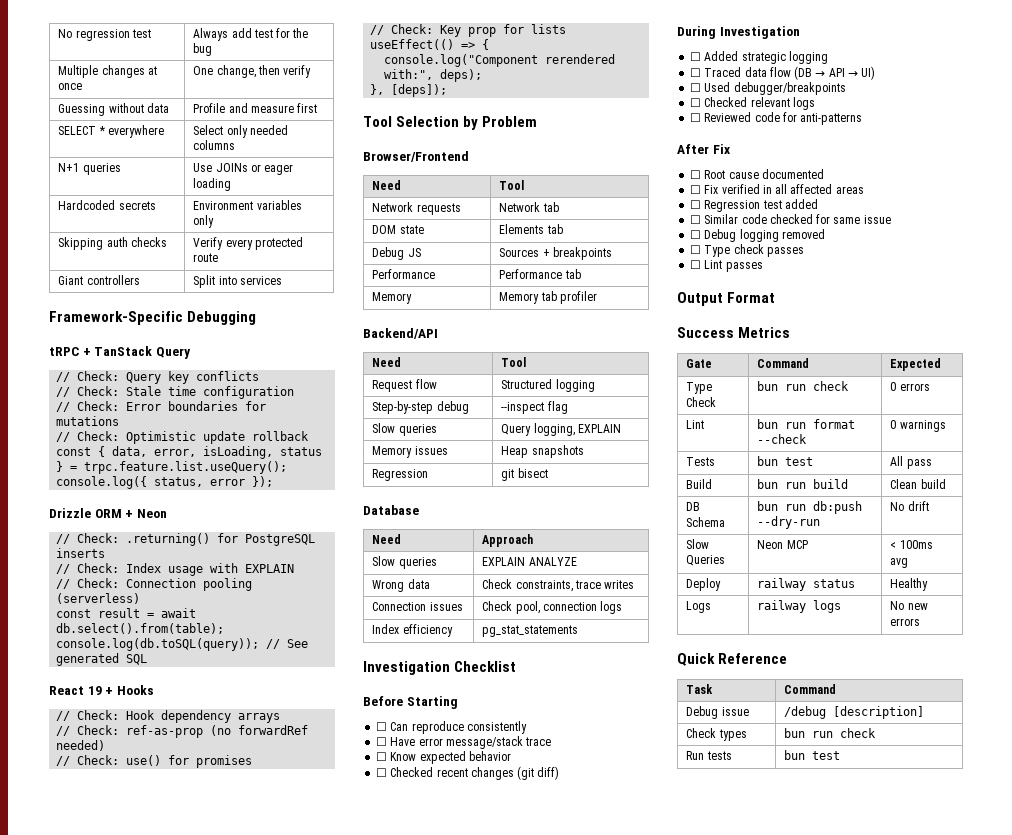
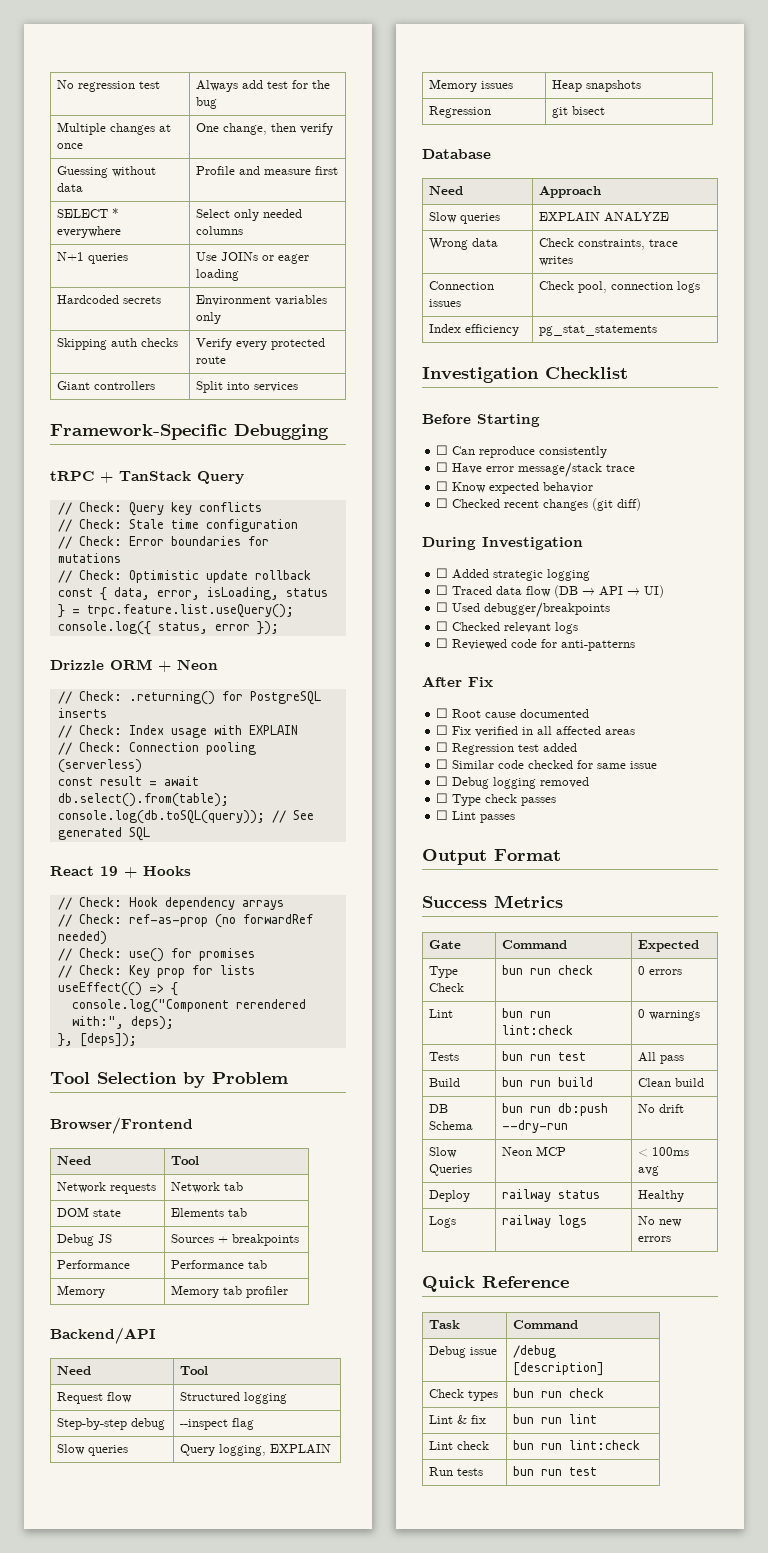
[813,419,856,429] [757,434,808,444] format --check -> [501,1025,573,1035] lint:check
(779, 461) none -> [529,1054,551,1061] run
(877, 733) none -> [428,1415,486,1424] [512,1414,597,1424] [428,1441,489,1450] [512,1440,640,1450] // Lint & fix | bun run lint // Lint check | bun run lint:check
(806, 755) none -> [540,1469,562,1476] run

